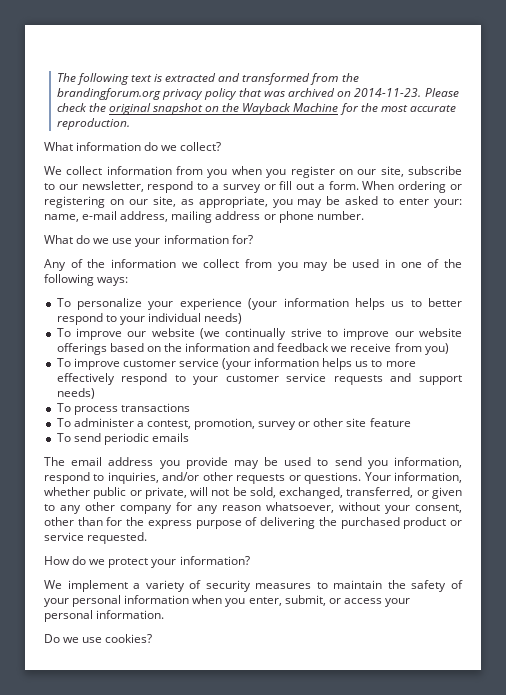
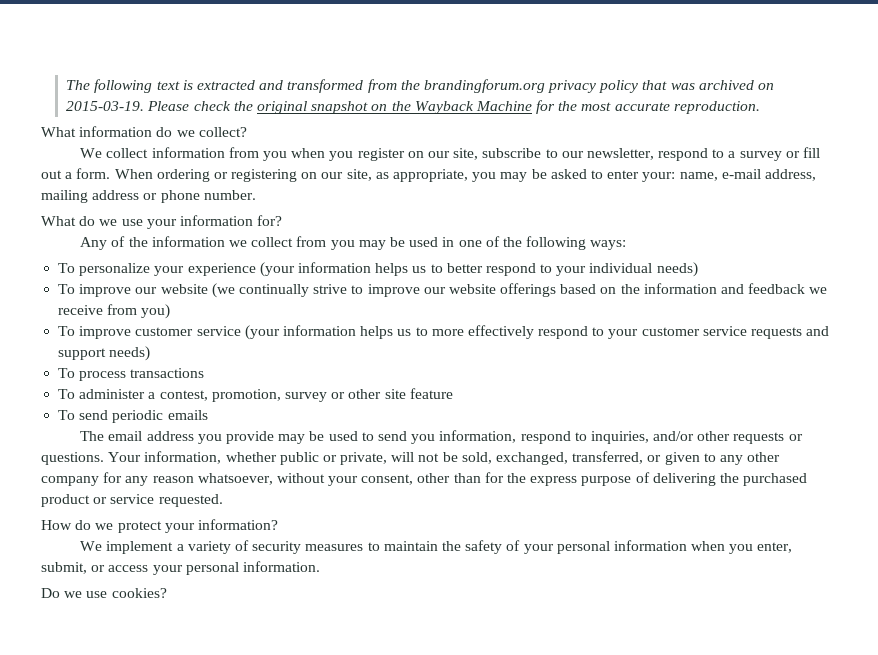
[354,88,422,97] 2014-11-23. -> [66,101,145,111] 2015-03-19.

